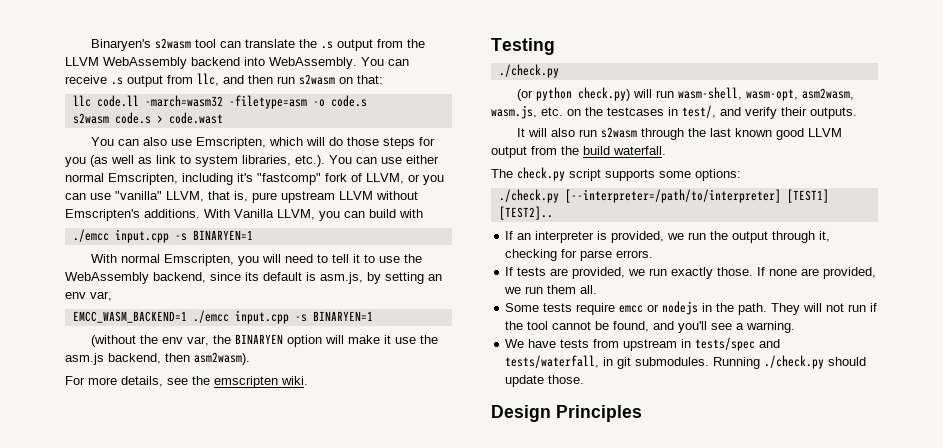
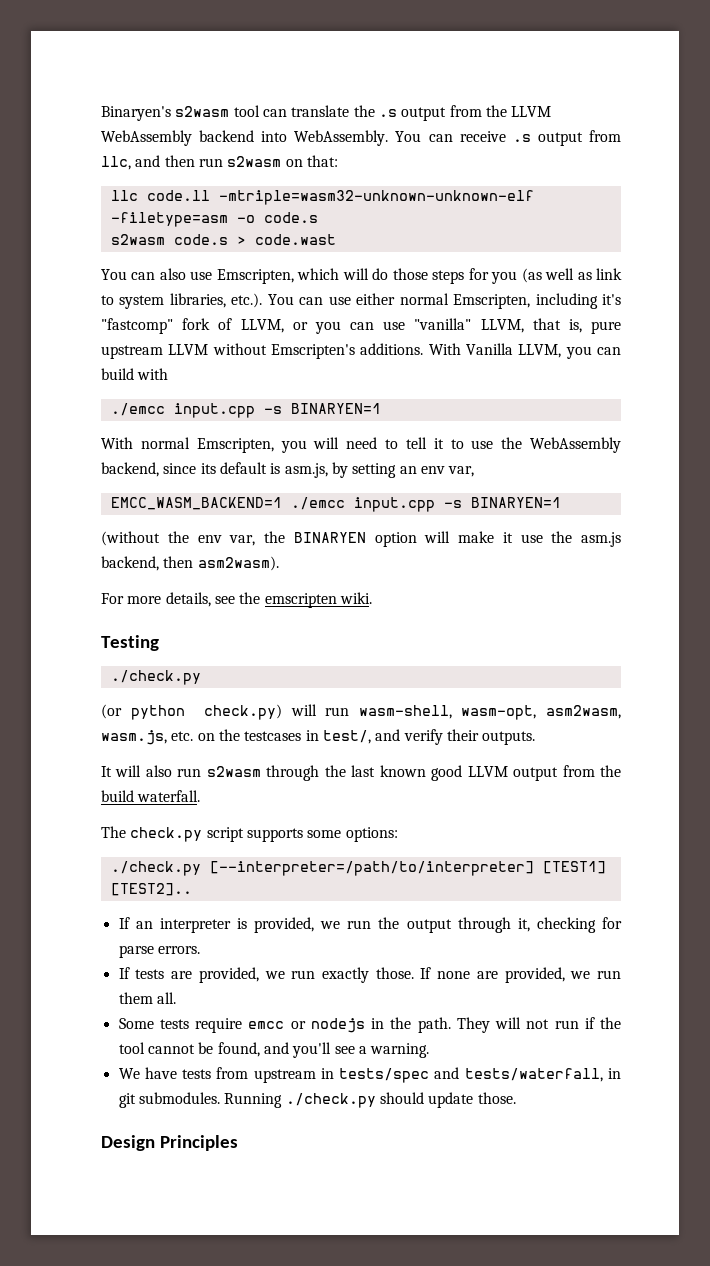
[144,95,223,107] -march=wasm32 -> [218,190,534,205] -mtriple=wasm32-unknown-unknown-elf

